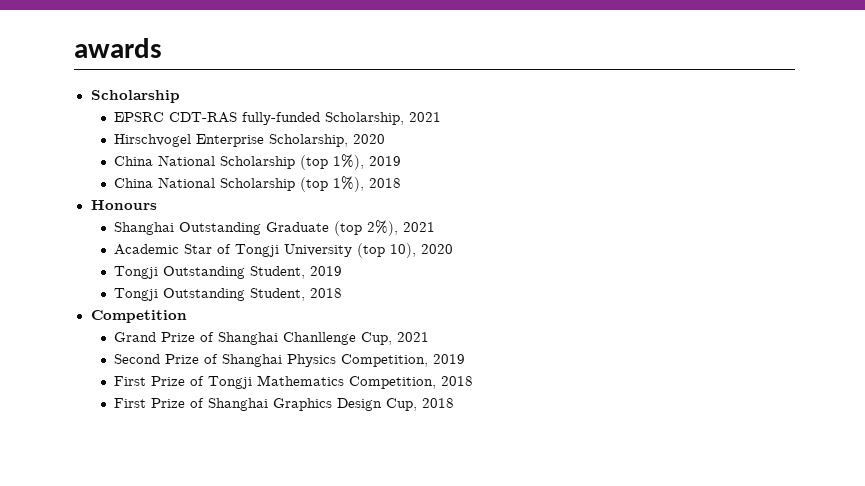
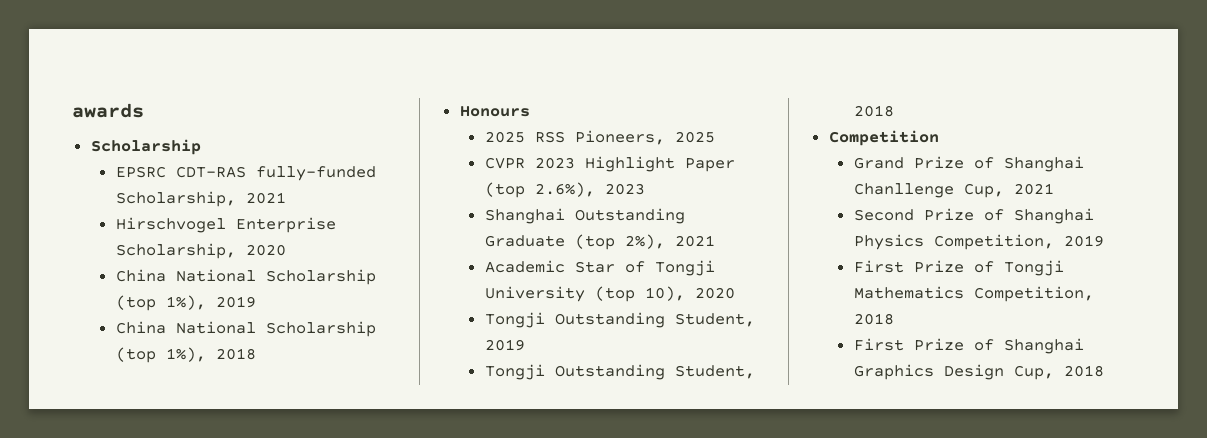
(157, 205) none -> [484,130,715,145] [484,156,735,172] [484,182,645,198] // 2025 RSS Pioneers, 2025 // CVPR 2023 Highlight Paper (top 2.6%), 2023

